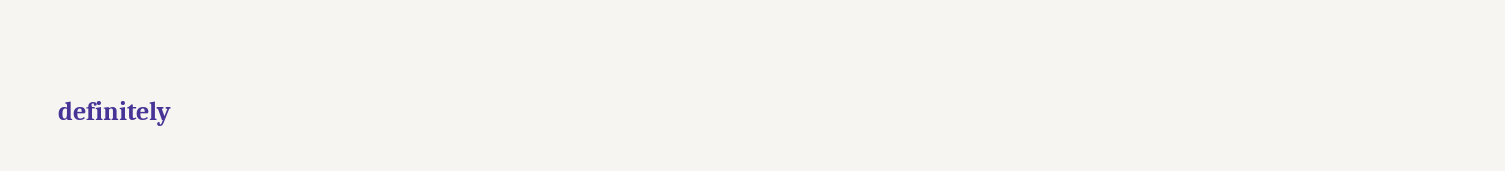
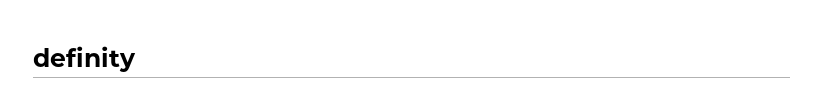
[58,101,171,126] definitely -> [33,46,136,72] definity

